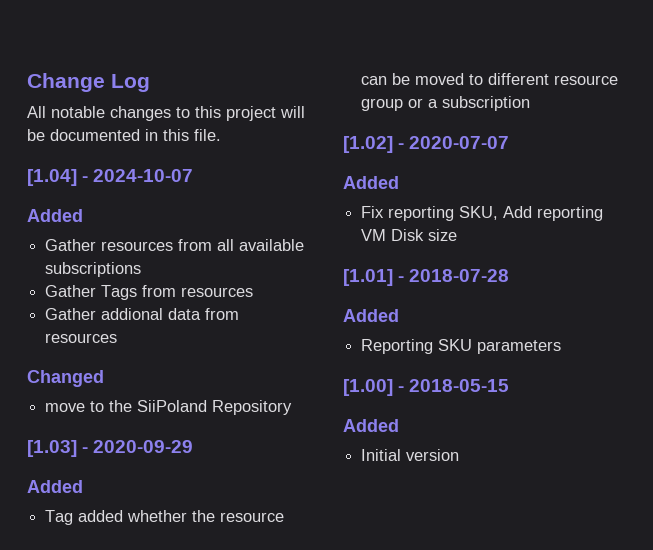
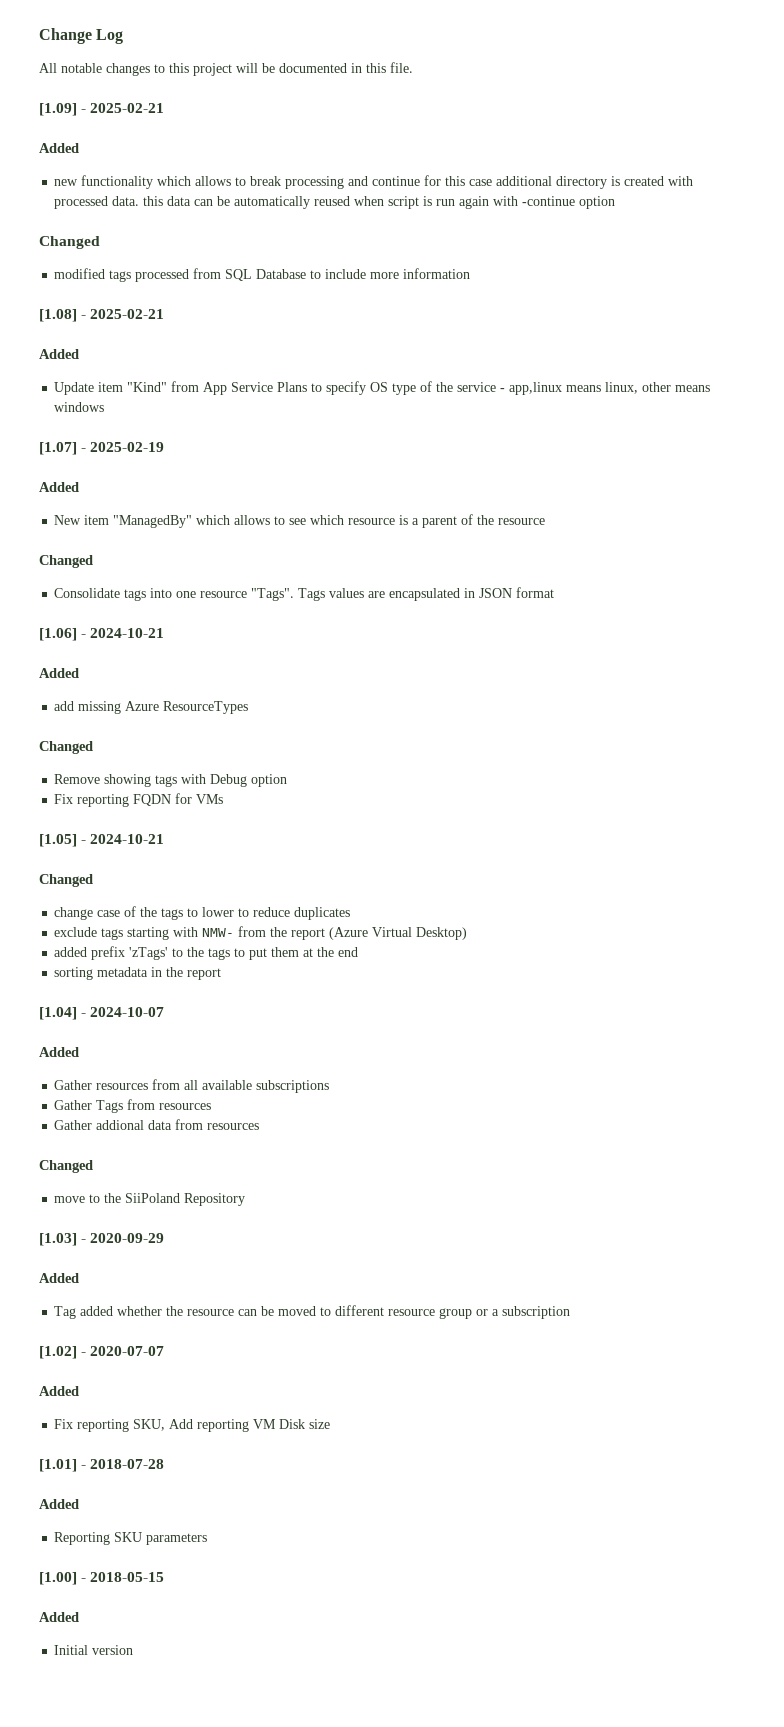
(221, 135) none -> [39,103,165,116] [39,143,79,153] [54,175,694,189] [54,196,616,209] [39,236,100,249] [54,268,471,282] [39,309,165,322] [39,349,79,359] [54,381,711,395] [54,402,105,412] [39,442,165,455] [39,482,79,492] [54,514,546,528] [39,555,93,568] [54,587,555,601] [39,628,165,641] [39,668,79,678] [54,701,249,714] [39,741,93,754] [54,774,288,787] [54,793,224,807] [39,834,165,847] [39,874,93,887] [54,906,351,920] [54,926,468,940] [54,946,359,960] [54,967,222,980] // [1.09] - 2025-02-21 // Added // new functionality which allows to break processing and continue for this case additional directory is created with processed data. this data can be automatically reused when script is run again with -continue option // Changed // modified tags processed from SQL Database to include more information // [1.08] - 2025-02-21 // Added // Update item "Kind" from App Service Plans to specify OS type of the service - app,linux means linux, other means windows // [1.07] - 2025-02-19 // Added // New item "ManagedBy" which allows to see which resource is a parent of the resource // Changed // Consolidate tags into one resource "Tags". Tags values are encapsulated in JSON format // [1.06] - 2024-10-21 // Added // add missing Azure ResourceTypes // Changed // Remove showing tags with Debug option // Fix reporting FQDN for VMs // [1.05] - 2024-10-21 // Changed // change case of the tags to lower to reduce duplicates // exclude tags starting with NMW- from the report (Azure Virtual Desktop) // added prefix 'zTags' to the tags to put them at the end // sorting metadata in the report

